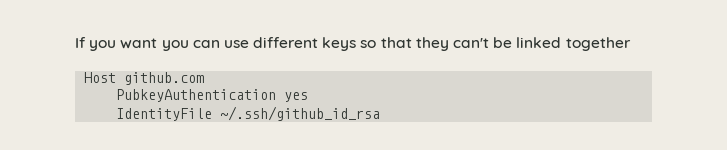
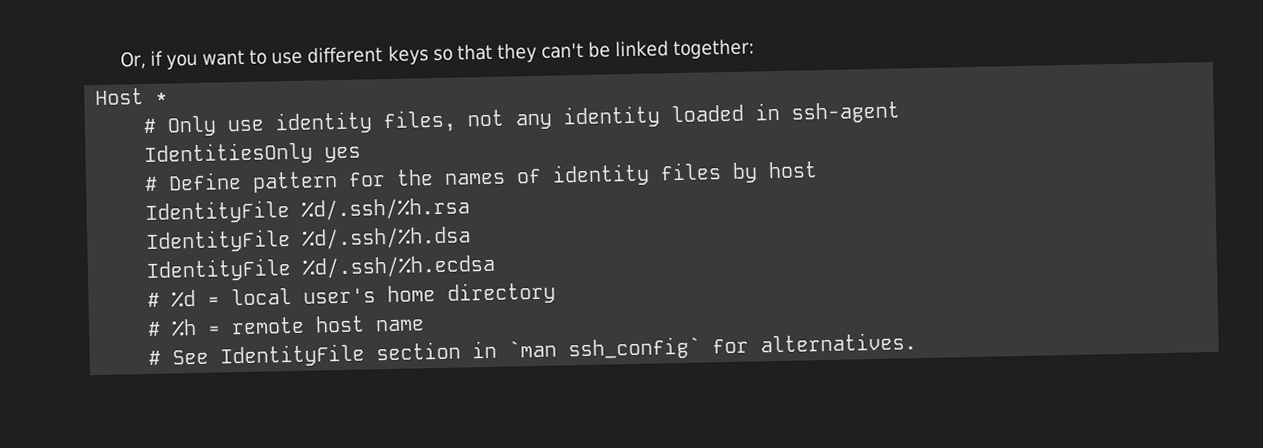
[75,37,220,51] If you want you can -> [119,49,268,70] Or, if you want to
[565,37,631,51] together -> [673,38,756,60] together:
[124,72,205,85] [116,89,309,102] [116,106,381,121] github.com // PubkeyAuthentication yes // IdentityFile ~/.ssh/github_id_rsa -> [155,92,169,104] [143,101,901,137] [144,141,362,167] [144,161,819,193] [145,197,471,225] [146,226,472,253] [146,254,497,282] [147,281,557,308] [147,315,426,337] [148,332,918,368] * // # Only use identity files, not any identity loaded in ssh-agent // IdentitiesOnly yes // # Define pattern for the names of identity files by host // IdentityFile %d/.ssh/%h.rsa // IdentityFile %d/.ssh/%h.dsa // IdentityFile %d/.ssh/%h.ecdsa // # %d = local user's home directory // # %h = remote host name // # See IdentityFile section in `man ssh_config` for alternatives.

